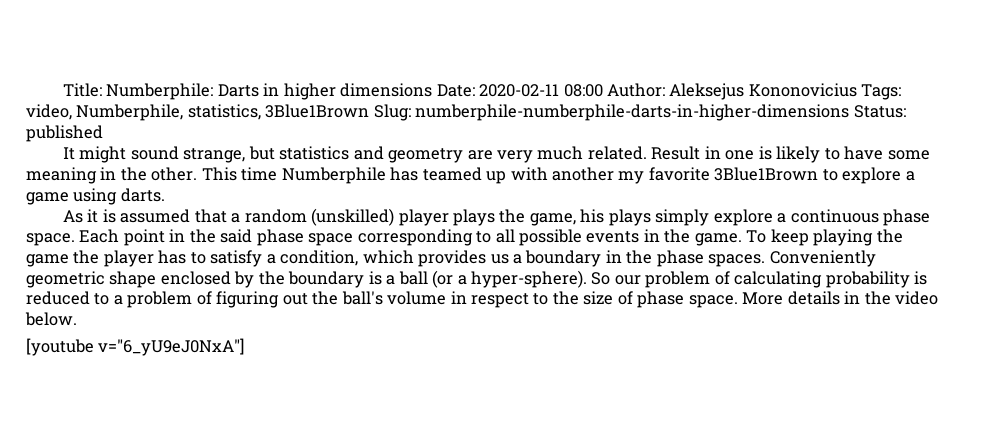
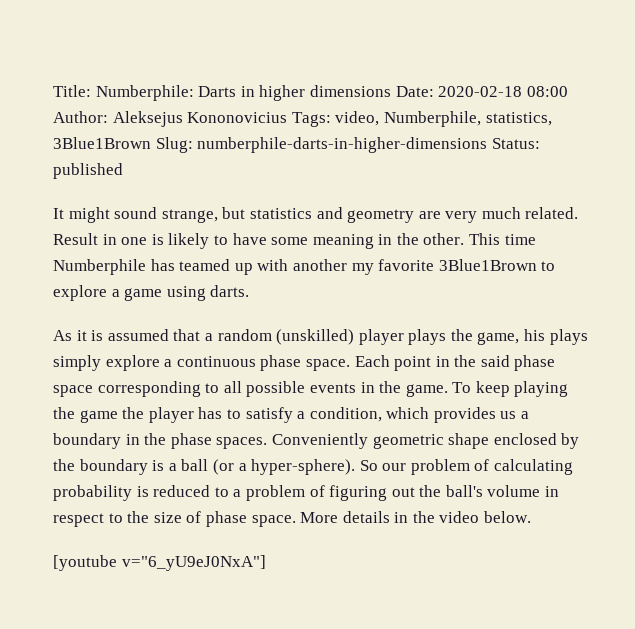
[479,84,560,97] 2020-02-11 -> [438,86,523,97] 2020-02-18
[415,104,850,121] numberphile-numberphile-darts-in-higher-dimensions -> [197,137,488,153] numberphile-darts-in-higher-dimensions

